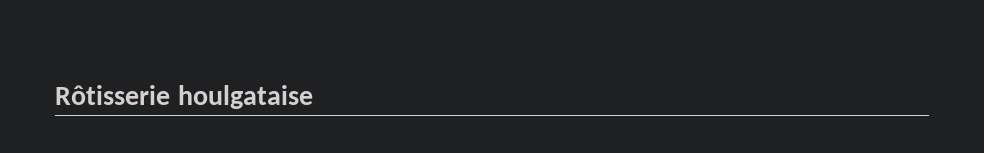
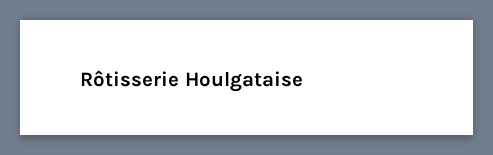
[177,85,313,109] houlgataise -> [184,71,303,92] Houlgataise

